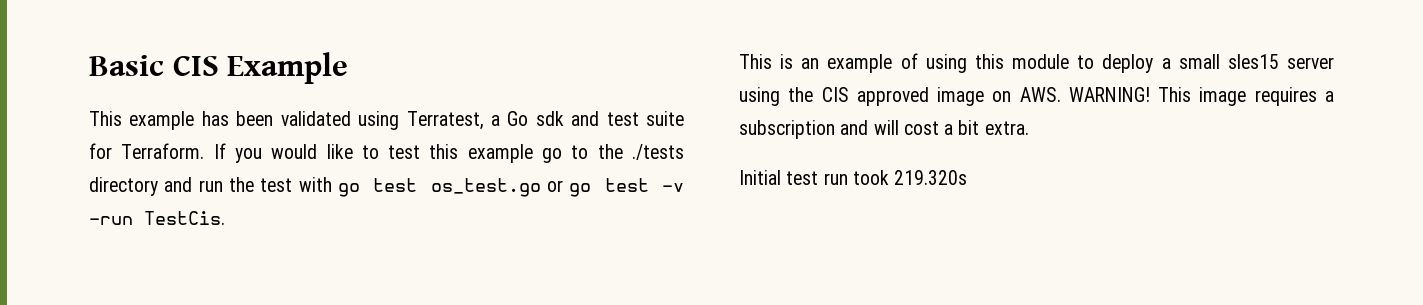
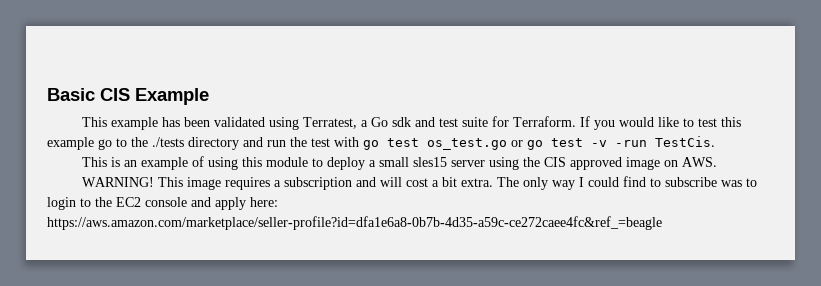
(1061, 94) none -> (718, 162) //
[739,170,968,185] // Initial test run took 219.320s -> [497,176,758,190] [47,197,278,210] [47,216,662,230] The only way I could find to subscribe was to login to the EC2 console and apply here: https://aws.amazon.com/marketplace/seller-profile?id=dfa1e6a8-0b7b-4d35-a59c-ce272caee4fc&ref_=beagle

